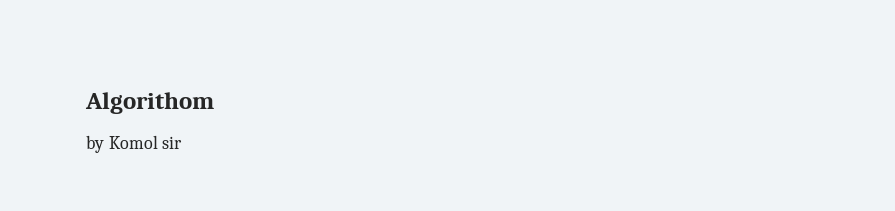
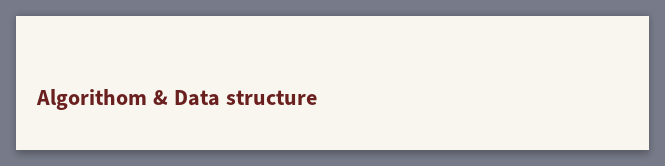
[86,135,183,153] // by Komol sir -> [152,90,317,106] & Data structure

